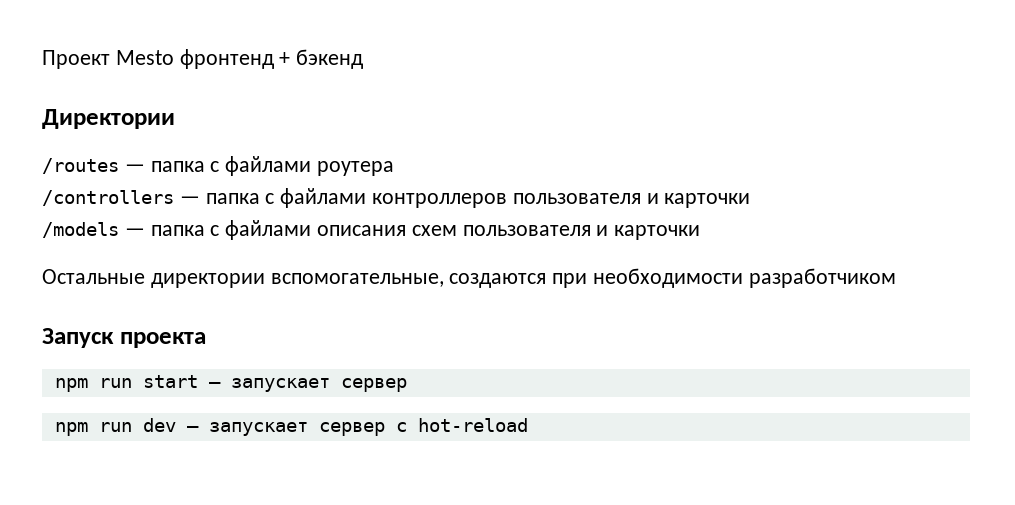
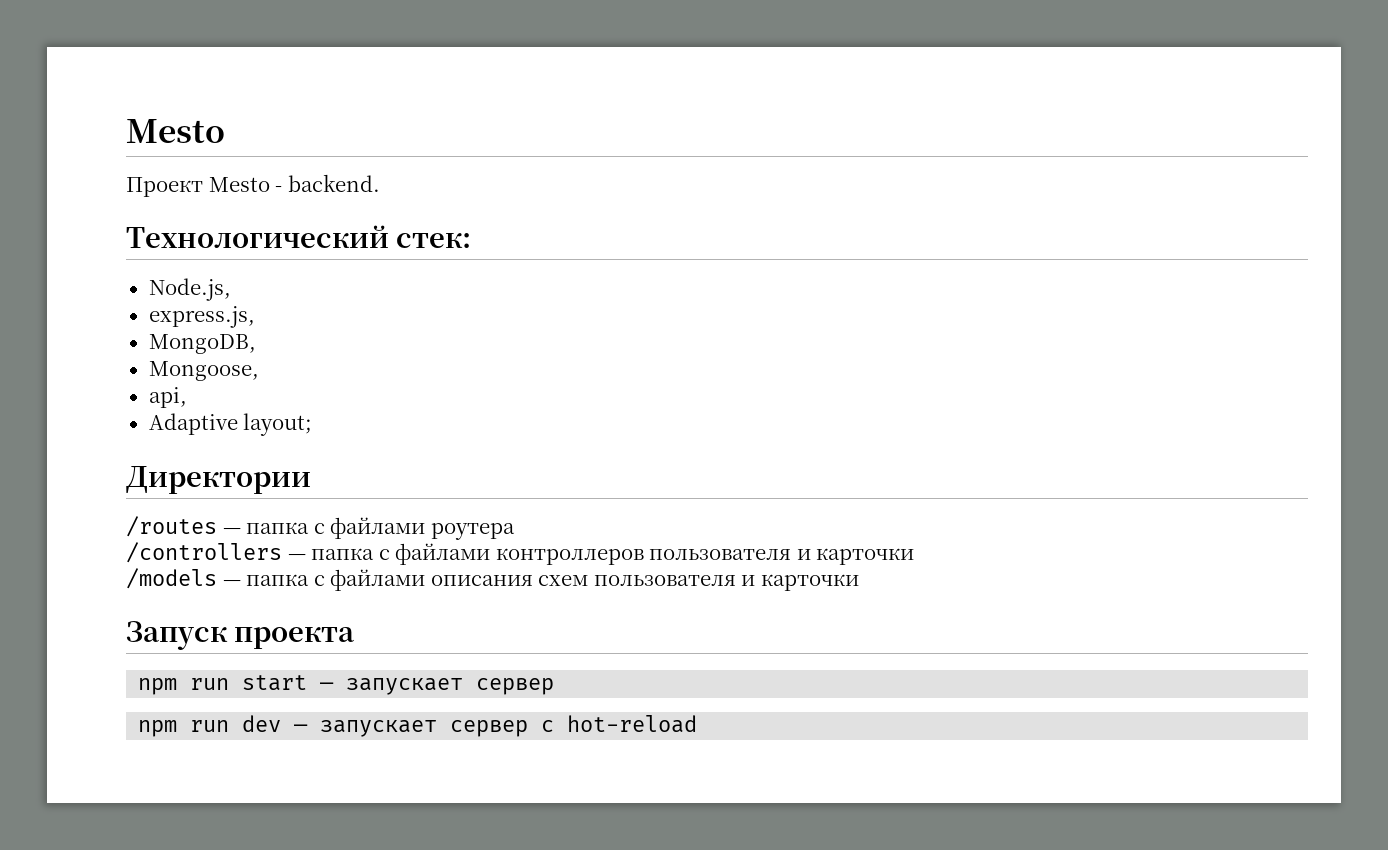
(42, 59) none -> [126,119,225,143] Mesto //
[179,49,364,69] фронтенд + бэкенд -> [275,174,380,192] [126,225,472,248] [148,278,231,301] [148,306,255,328] [148,334,256,354] [148,361,259,381] [148,387,187,408] [148,413,313,436] - backend. // Технологический стек: // Node.js, // express.js, // MongoDB, // Mongoose, // api, // Adaptive layout;
[42,268,896,288] // Остальные директории вспомогательные, создаются при необходимости разработчиком -> (859, 582) none

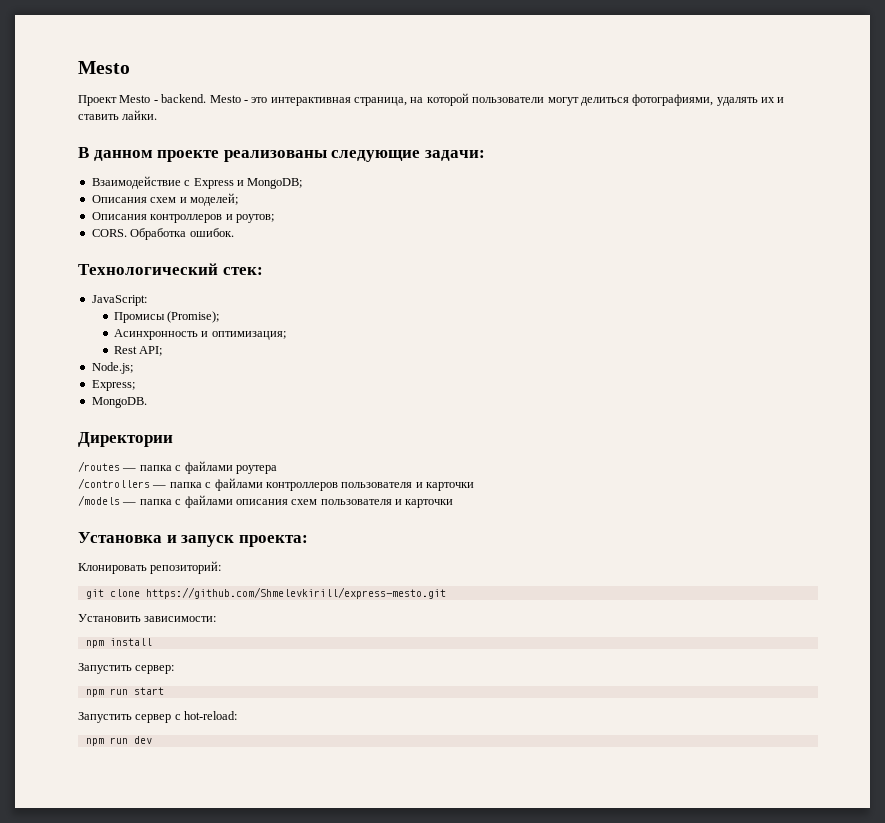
[126,225,472,248] [148,278,231,301] [148,306,255,328] [148,334,256,354] [148,361,259,381] [148,387,187,408] [148,413,313,436] // Технологический стек: // Node.js, // express.js, // MongoDB, // Mongoose, // api, // Adaptive layout; -> [209,93,785,106] [78,110,158,120] [78,147,485,162] [91,176,303,189] [91,193,238,206] [91,212,274,223] [91,228,234,240] [78,263,263,275] [91,295,147,306] [113,311,220,323] [113,329,286,340] [113,346,163,356] [91,362,133,374] [91,380,135,391] [91,397,147,408] Mesto - это интерактивная страница, на которой пользователи могут делиться фотографиями, удалять их и ставить лайки. // В данном проекте реализованы следующие задачи: // Взаимодействие с Express и MongoDB; // Описания схем и моделей; // Описания контроллеров и роутов; // CORS. Обработка ошибок. // Технологический стек: // JavaScript: // Промисы (Promise); // Асинхронность и оптимизация; // Rest API; // Node.js; // Express; // MongoDB.
[126,621,355,650] Запуск проекта -> [78,532,308,547] [78,561,222,574] [85,587,446,599] [78,614,217,622] [85,638,152,648] [78,663,175,674] Установка и запуск проекта: // Клонировать репозиторий: // git clone https://github.com/Shmelevkirill/express-mesto.git // Установить зависимости: // npm install // Запустить сервер:
[320,678,555,695] — запускает сервер -> [78,711,238,723] // Запустить сервер с hot-reload:
[294,715,698,737] — запускает сервер с hot-reload -> (152, 740) none

